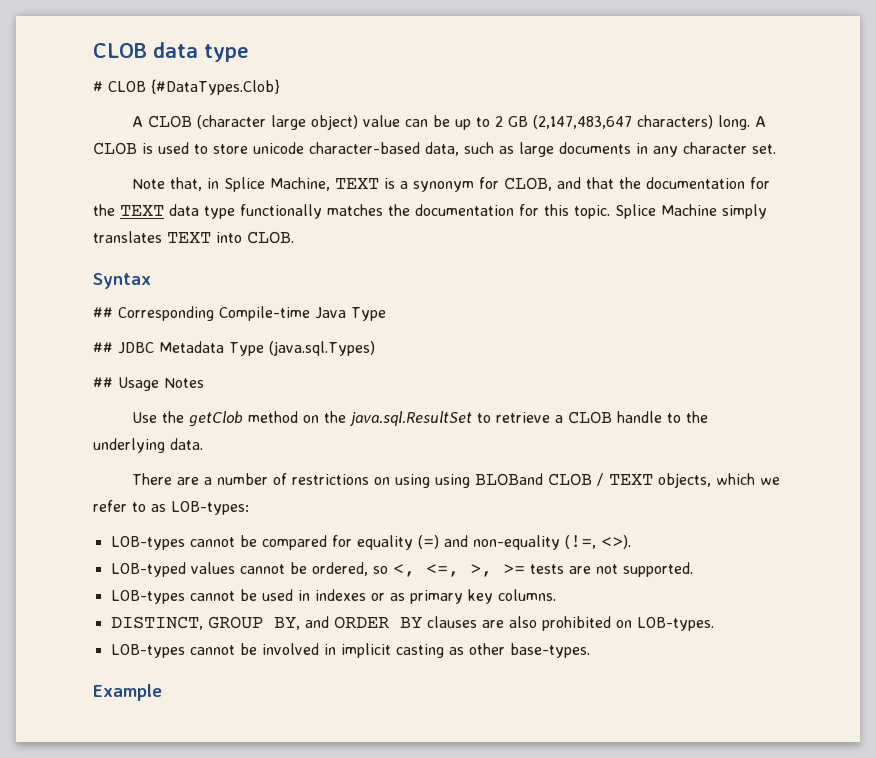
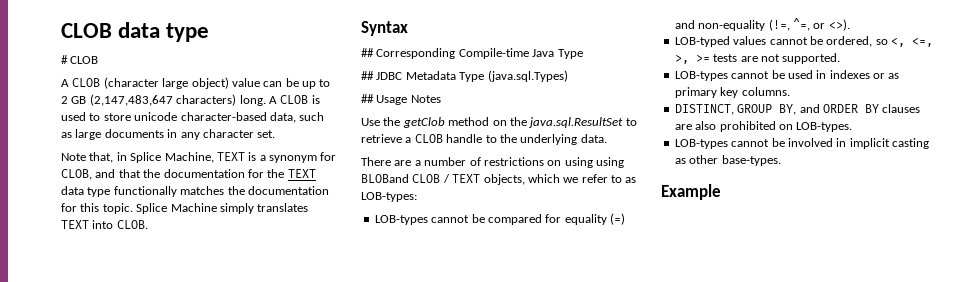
[151,79,280,95] {#DataTypes.Clob} -> (99, 60) none
(596, 542) none -> [792,18,826,31] ^=, or

